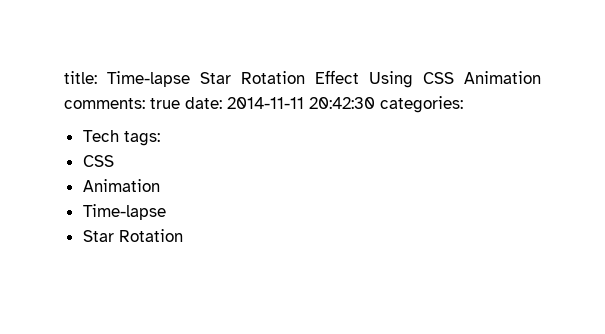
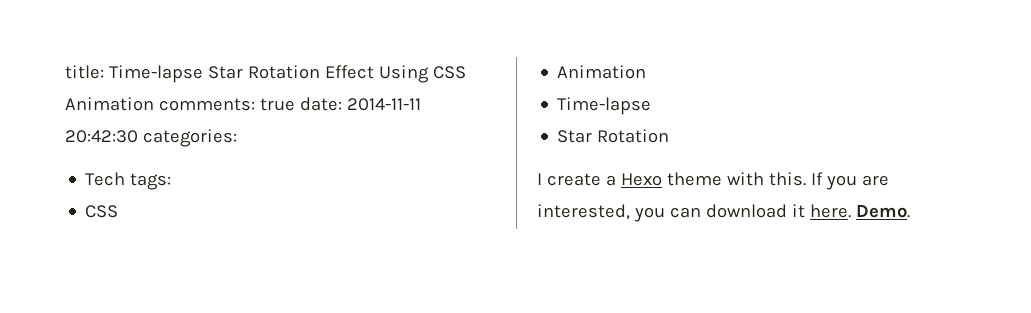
(183, 235) none -> [537,172,889,190] [537,204,910,222] // I create a Hexo theme with this. If you are interested, you can download it here. Demo.

